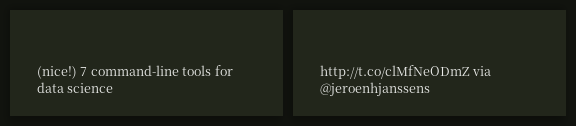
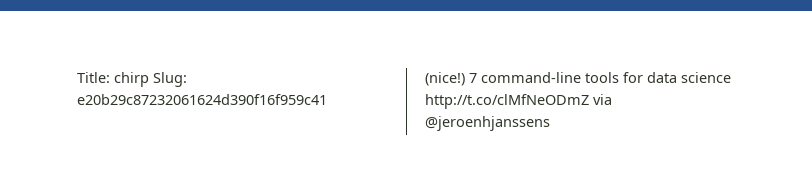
(37, 72) none -> [77,72,187,87] [77,94,327,105] Title: chirp Slug: e20b29c87232061624d390f16f959c41 //

